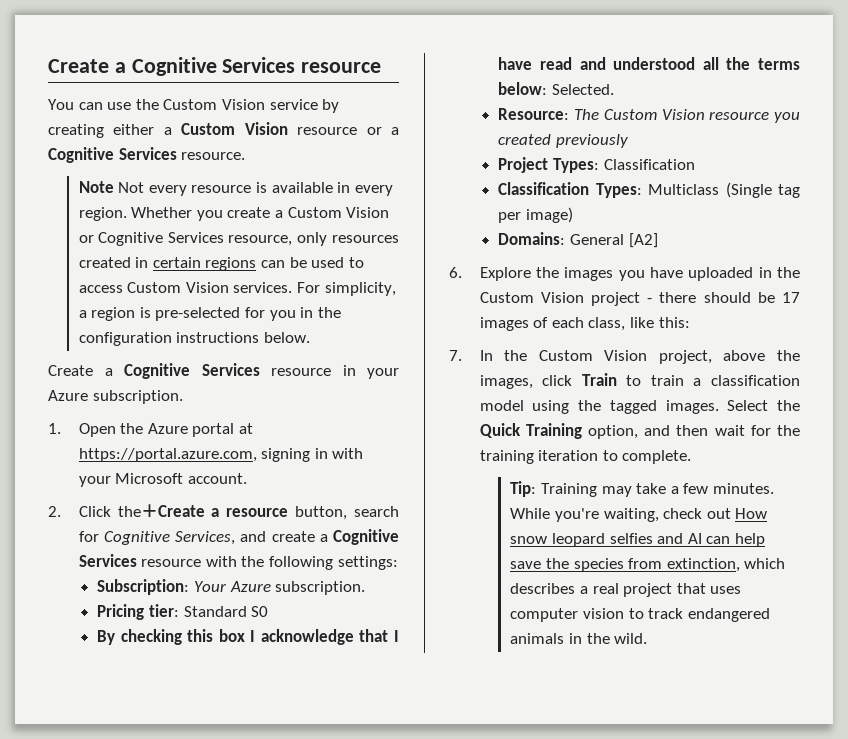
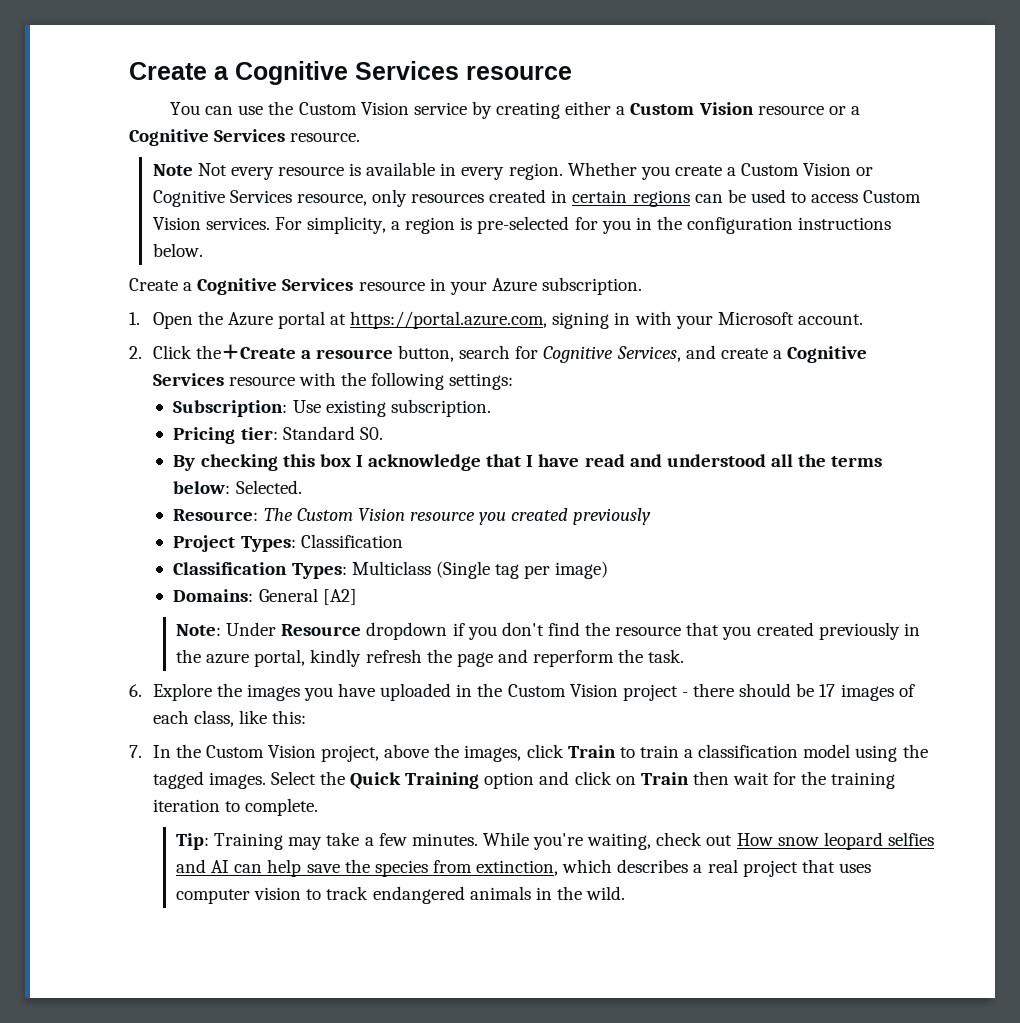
[193,581,271,592] Your Azure -> [292,400,386,417] Use existing
[251,606,269,617] S0 -> [359,427,383,440] S0.
(658, 240) none -> [176,622,920,640] [176,649,685,667] // Note: Under Resource dropdown if you don't find the resource that you created previously in the azure portal, kindly refresh the page and reperform the task.
[588,425,671,439] option, and -> [484,771,689,789] option and click on Train

